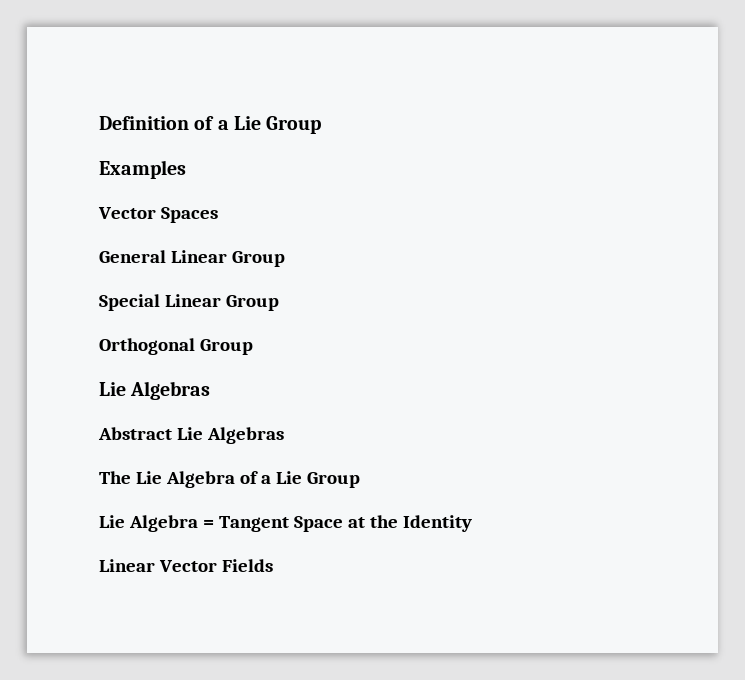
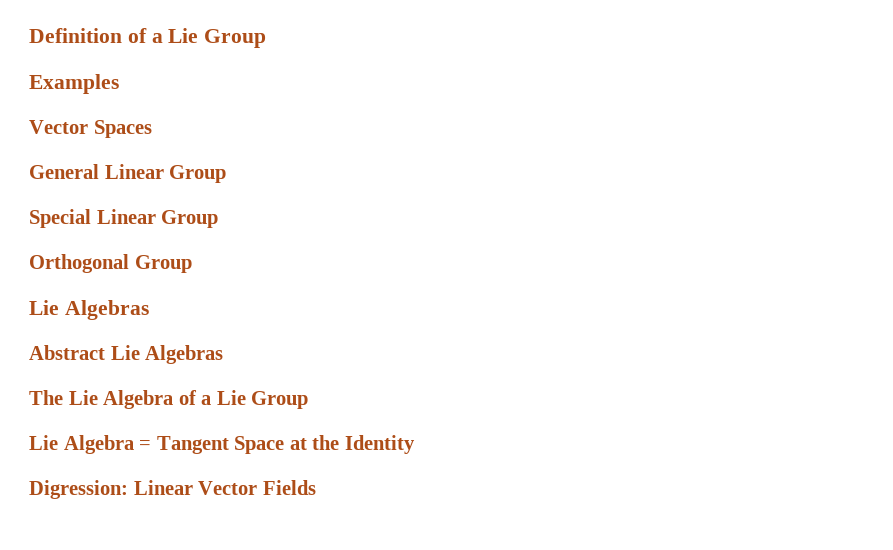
(472, 523) none -> [29,480,128,499] Digression:

